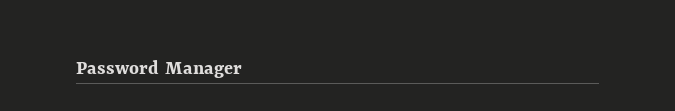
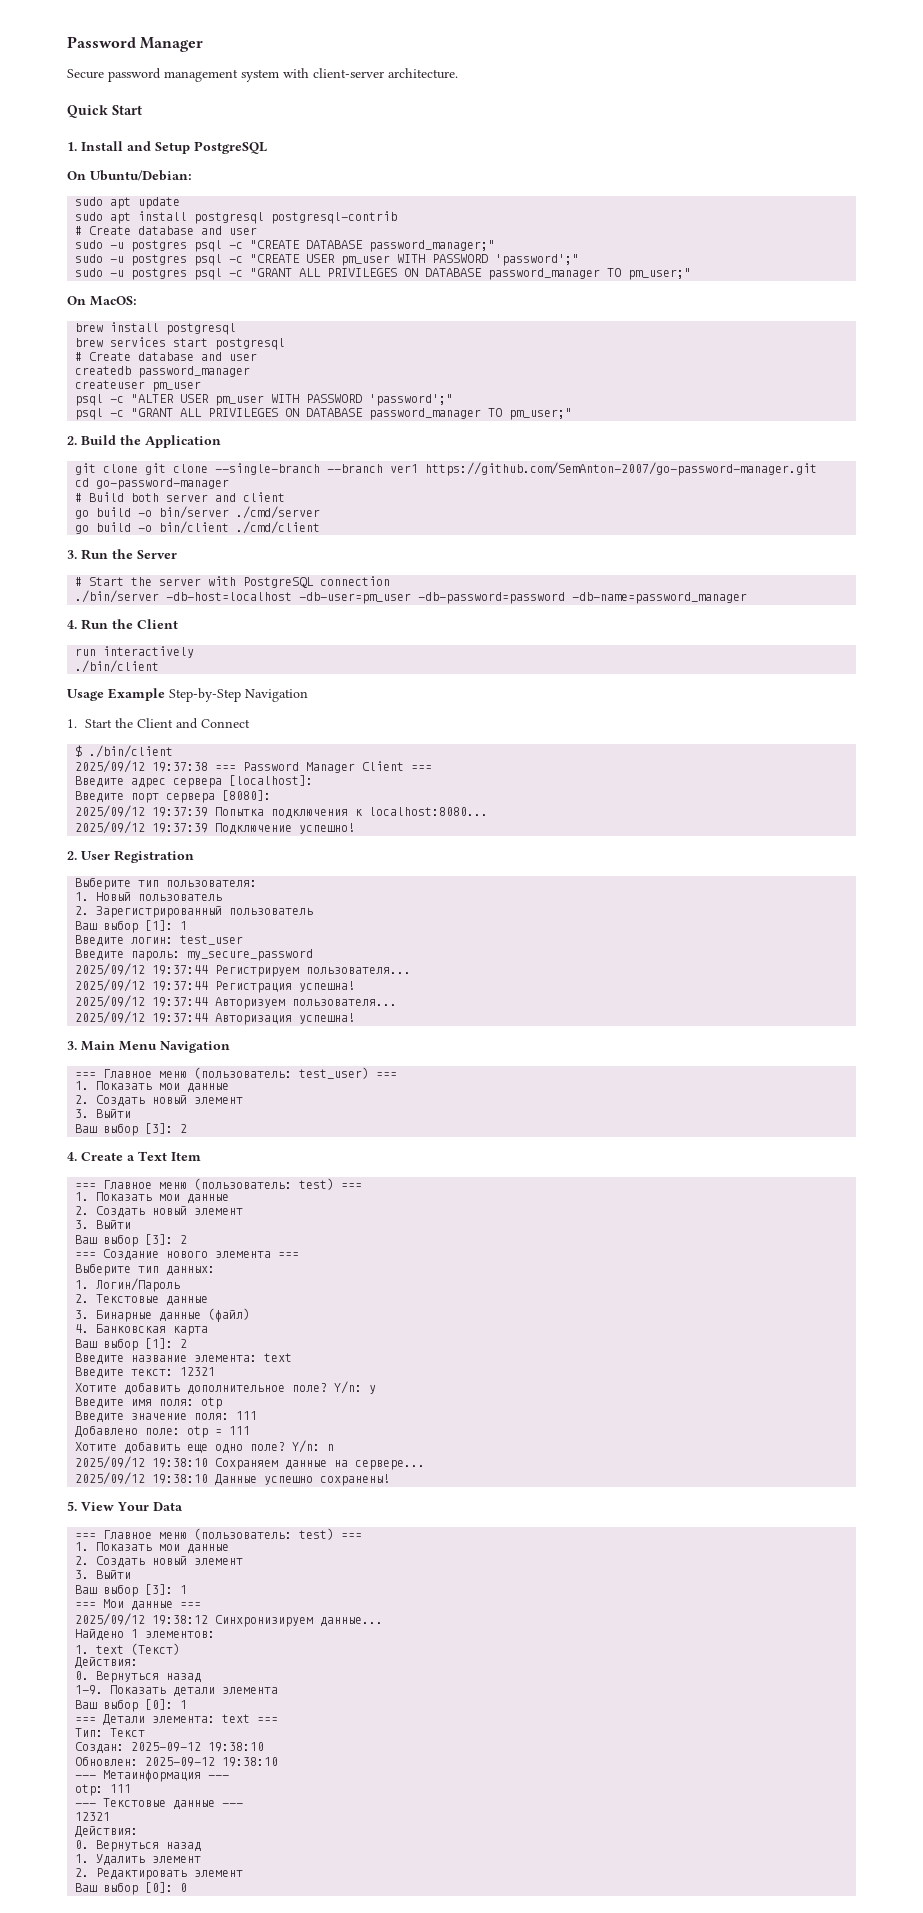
[76,60,242,78] Password Manager -> [67,36,204,52] [67,68,458,82] [67,105,142,118] [67,141,267,154] [67,170,192,181] [75,197,181,209] [75,211,398,224] [75,226,258,235] [75,240,496,252] [75,254,580,266] [75,268,692,280] [67,296,137,306] [75,322,237,335] [75,337,286,350] [75,352,258,361] [75,366,251,378] [75,380,202,392] [75,394,454,406] [75,408,573,420] [67,435,221,448] [75,462,818,476] [75,478,230,490] [75,492,286,502] [75,506,321,519] [75,521,321,534] [67,549,177,560] [75,576,391,588] [75,590,748,604] [67,619,178,630] [75,646,195,658] [75,660,160,673] [67,688,308,702] [67,718,250,729] [75,745,174,758] [75,760,433,773] [75,775,314,788] [75,790,272,803] [75,805,489,819] [75,821,356,835] [67,850,194,863] [75,877,258,890] [75,892,223,901] [75,906,314,918] [75,920,188,933] [75,935,244,947] [75,949,314,961] [75,963,412,977] [75,979,356,993] [75,995,398,1009] [75,1011,356,1025] [67,1041,230,1053] [75,1067,398,1079] [75,1081,230,1093] [75,1095,244,1107] [75,1109,132,1118] [75,1123,188,1136] [67,1151,201,1161] [75,1178,363,1190] [75,1192,230,1204] [75,1206,244,1218] [75,1220,132,1229] [75,1234,188,1247] [75,1249,300,1261] [75,1263,216,1276] [75,1278,181,1292] [75,1294,209,1306] [75,1308,251,1322] [75,1324,209,1336] [75,1338,188,1351] [75,1353,293,1365] [75,1367,216,1379] [75,1381,377,1395] [75,1397,223,1409] [75,1411,258,1423] [75,1425,251,1438] [75,1440,335,1454] [75,1456,426,1470] [75,1472,391,1486] [67,1501,183,1511] [75,1528,363,1540] [75,1542,230,1554] [75,1556,244,1568] [75,1570,132,1579] [75,1584,188,1597] [75,1599,202,1611] [75,1613,384,1627] [75,1629,216,1641] [75,1643,181,1655] [75,1657,139,1669] [75,1671,202,1683] [75,1685,279,1697] [75,1699,188,1712] [75,1714,279,1726] [75,1728,146,1737] [75,1742,265,1754] [75,1756,279,1767] [75,1770,230,1782] [75,1784,132,1796] [75,1798,244,1810] [75,1812,111,1821] [75,1826,139,1838] [75,1840,202,1852] [75,1854,202,1866] [75,1868,244,1880] [75,1882,188,1895] Password Manager // Secure password management system with client-server architecture. // Quick Start // 1. Install and Setup PostgreSQL // On Ubuntu/Debian: // sudo apt update // sudo apt install postgresql postgresql-contrib // # Create database and user // sudo -u postgres psql -c "CREATE DATABASE password_manager;" // sudo -u postgres psql -c "CREATE USER pm_user WITH PASSWORD 'password';" // sudo -u postgres psql -c "GRANT ALL PRIVILEGES ON DATABASE password_manager TO pm_user;" // On MacOS: // brew install postgresql // brew services start postgresql // # Create database and user // createdb password_manager // createuser pm_user // psql -c "ALTER USER pm_user WITH PASSWORD 'password';" // psql -c "GRANT ALL PRIVILEGES ON DATABASE password_manager TO pm_user;" // 2. Build the Application // git clone git clone --single-branch --branch ver1 https://github.com/SemAnton-2007/go-password-manager.git // cd go-password-manager // # Build both server and client // go build -o bin/server ./cmd/server // go build -o bin/client ./cmd/client // 3. Run the Server // # Start the server with PostgreSQL connection // ./bin/server -db-host=localhost -db-user=pm_user -db-password=password -db-name=password_manager // 4. Run the Client // run interactively // ./bin/client // Usage Example Step-by-Step Navigation // 1. Start the Client and Connect // $ ./bin/client // 2025/09/12 19:37:38 === Password Manager Client === // Введите адрес сервера [localhost]: // Введите порт сервера [8080]: // 2025/09/12 19:37:39 Попытка подключения к localhost:8080... // 2025/09/12 19:37:39 Подключение успешно! // 2. User Registration // Выберите тип пользователя: // 1. Новый пользователь // 2. Зарегистрированный пользователь // Ваш выбор [1]: 1 // Введите логин: test_user // Введите пароль: my_secure_password // 2025/09/12 19:37:44 Регистрируем пользователя... // 2025/09/12 19:37:44 Регистрация успешна! // 2025/09/12 19:37:44 Авторизуем пользователя... // 2025/09/12 19:37:44 Авторизация успешна! // 3. Main Menu Navigation // === Главное меню (пользователь: test_user) === // 1. Показать мои данные // 2. Создать новый элемент // 3. Выйти // Ваш выбор [3]: 2 // 4. Create a Text Item // === Главное меню (пользователь: test) === // 1. Показать мои данные // 2. Создать новый элемент // 3. Выйти // Ваш выбор [3]: 2 // === Создание нового элемента === // Выберите тип данных: // 1. Логин/Пароль // 2. Текстовые данные // 3. Бинарные данные (файл) // 4. Банковская карта // Ваш выбор [1]: 2 // Введите название элемента: text // Введите текст: 12321 // Хотите добавить дополнительное поле? Y/n: y // Введите имя поля: otp // Введите значение поля: 111 // Добавлено поле: otp = 111 // Хотите добавить еще одно поле? Y/n: n // 2025/09/12 19:38:10 Сохраняем данные на сервере... // 2025/09/12 19:38:10 Данные успешно сохранены! // 5. View Your Data // === Главное меню (пользователь: test) === // 1. Показать мои данные // 2. Создать новый элемент // 3. Выйти // Ваш выбор [3]: 1 // === Мои данные === // 2025/09/12 19:38:12 Синхронизируем данные... // Найдено 1 элементов: // 1. text (Текст) // Действия: // 0. Вернуться назад // 1-9. Показать детали элемента // Ваш выбор [0]: 1 // === Детали элемента: text === // Тип: Текст // Создан: 2025-09-12 19:38:10 // Обновлен: 2025-09-12 19:38:10 // --- Метаинформация --- // otp: 111 // --- Текстовые данные --- // 12321 // Действия: // 0. Вернуться назад // 1. Удалить элемент // 2. Редактировать элемент // Ваш выбор [0]: 0

